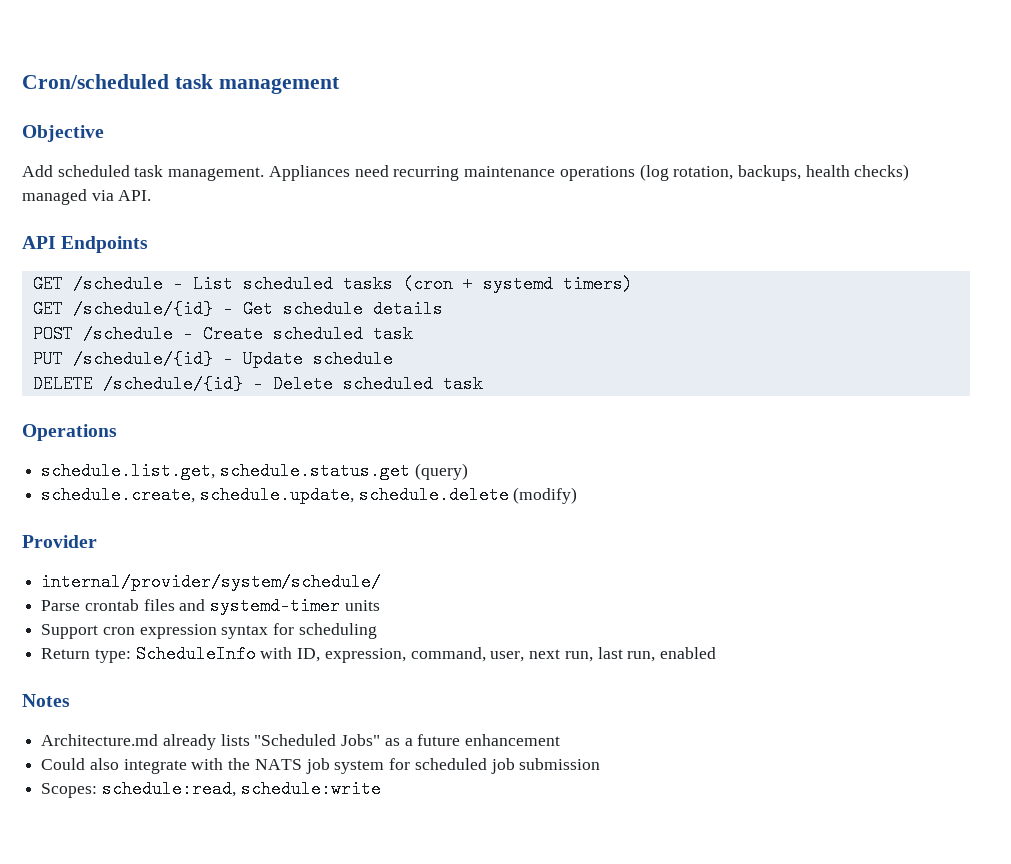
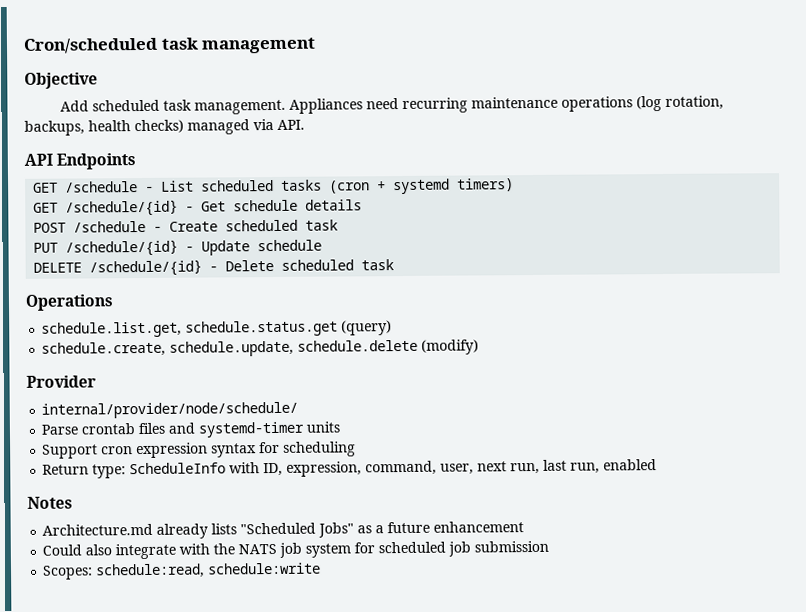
[41,573,382,591] internal/provider/system/schedule/ -> [41,401,299,419] internal/provider/node/schedule/

